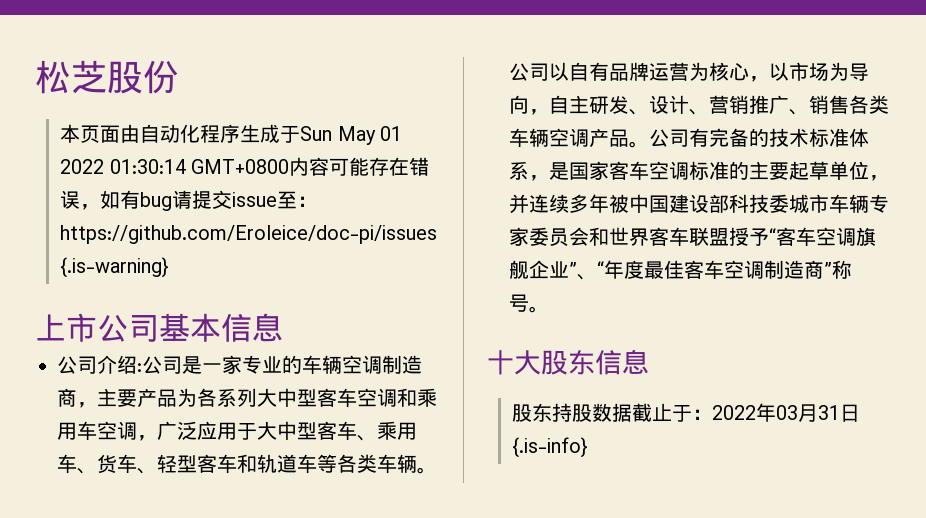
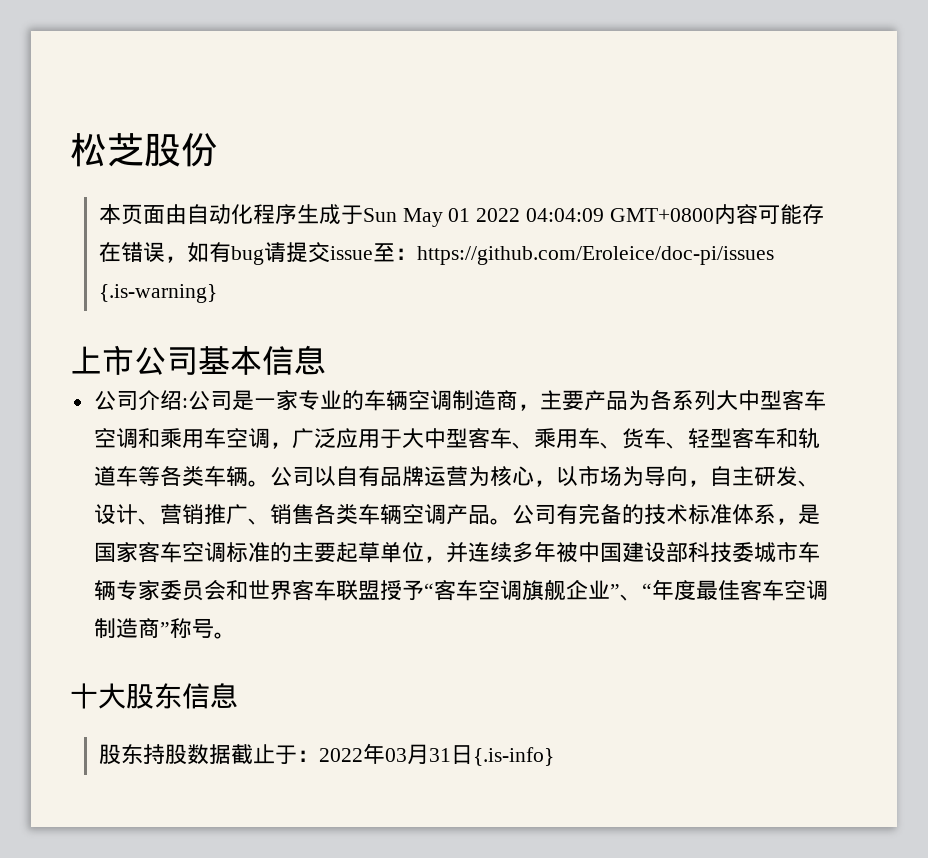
[109,159,186,174] 01:30:14 -> [525,208,604,222] 04:04:09

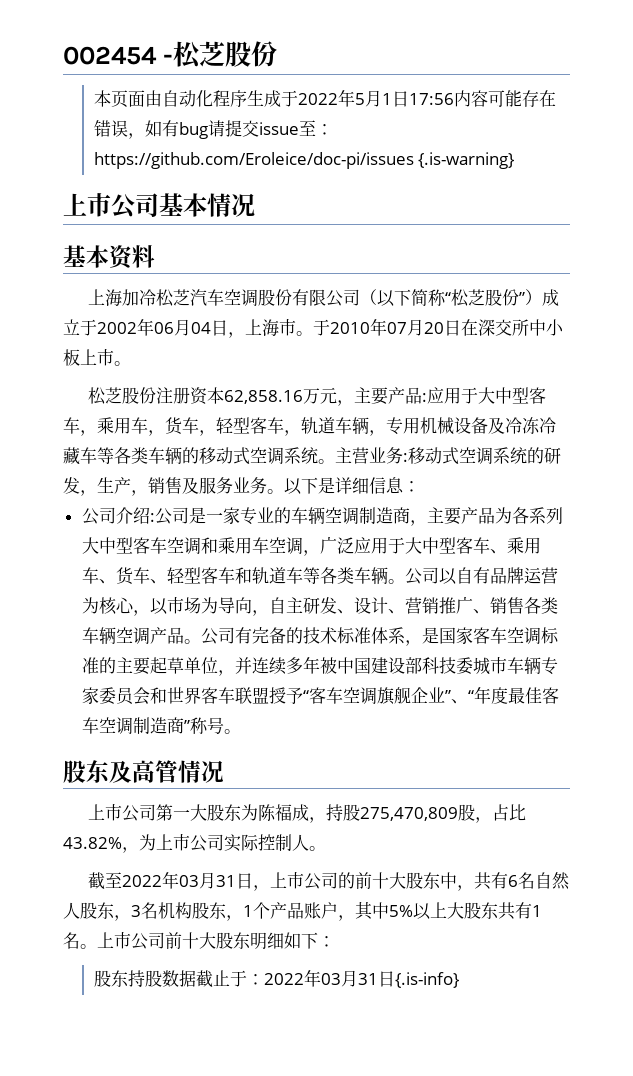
(70, 150) none -> [63,46,174,65] 002454 -
[362,208,714,227] Sun May 01 2022 04:04:09 GMT+0800 -> [297,89,454,107] 2022年5月1日17:56
[262,345,326,375] 信息 -> [207,193,255,217] [63,245,155,270] [87,289,559,307] [63,318,564,338] [63,349,131,366] [87,387,546,406] [63,417,556,436] [63,447,561,465] [63,477,420,496] 情况 // 基本资料 // 上海加冷松芝汽车空调股份有限公司（以下简称“松芝股份”）成立于2002年06月04日，上海市。于2010年07月20日在深交所中小板上市。 // 松芝股份注册资本62,858.16万元，主要产品:应用于大中型客车，乘用车，货车，轻型客车，轨道车辆，专用机械设备及冷冻冷藏车等各类车辆的移动式空调系统。主营业务:移动式空调系统的研发，生产，销售及服务业务。以下是详细信息：
[70,683,238,709] 十大股东信息 -> [63,760,224,783] [87,804,526,823] [63,834,326,853] [87,871,570,891] [63,901,542,921] [63,932,335,950] 股东及高管情况 // 上市公司第一大股东为陈福成，持股275,470,809股，占比43.82%，为上市公司实际控制人。 // 截至2022年03月31日，上市公司的前十大股东中，共有6名自然人股东，3名机构股东，1个产品账户，其中5%以上大股东共有1名。上市公司前十大股东明细如下：

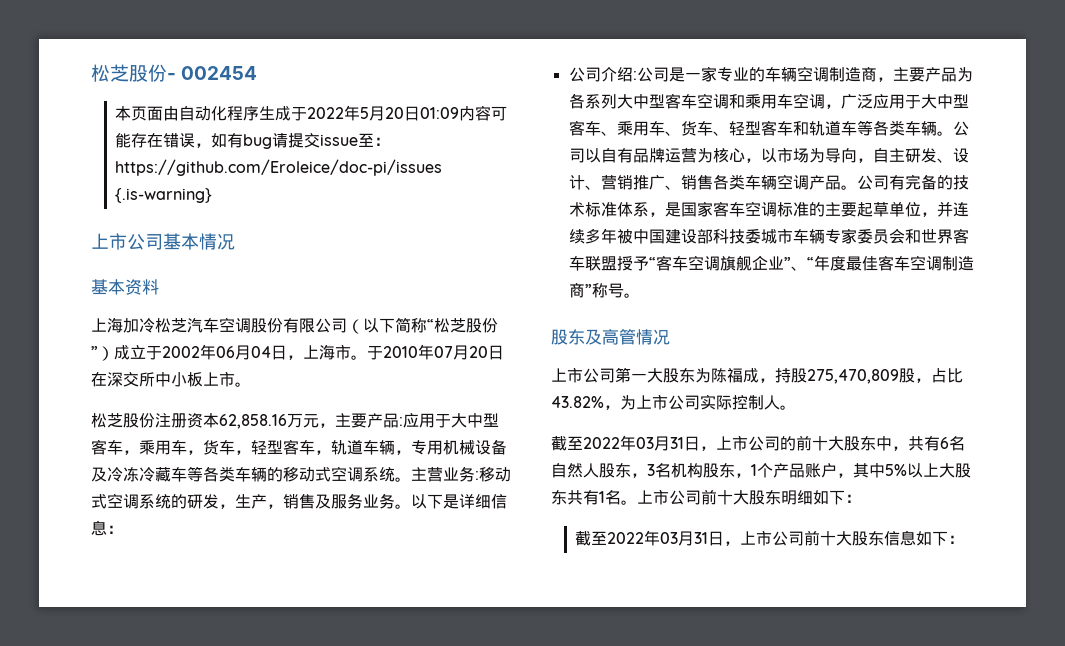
[63,41,278,69] 002454 -松芝股份 -> [91,64,258,82] 松芝股份- 002454
[381,91,454,107] 1日17:56 -> [385,106,460,121] 20日01:09
[93,969,459,988] 股东持股数据截止于：2022年03月31日{.is-info} -> [575,530,965,546] 截至2022年03月31日，上市公司前十大股东信息如下：

